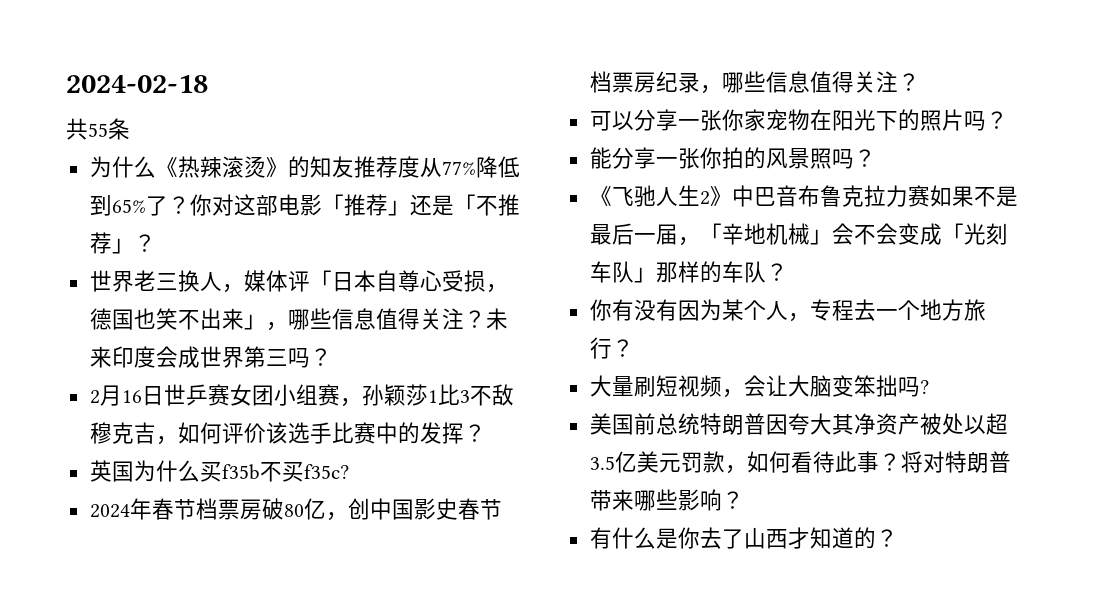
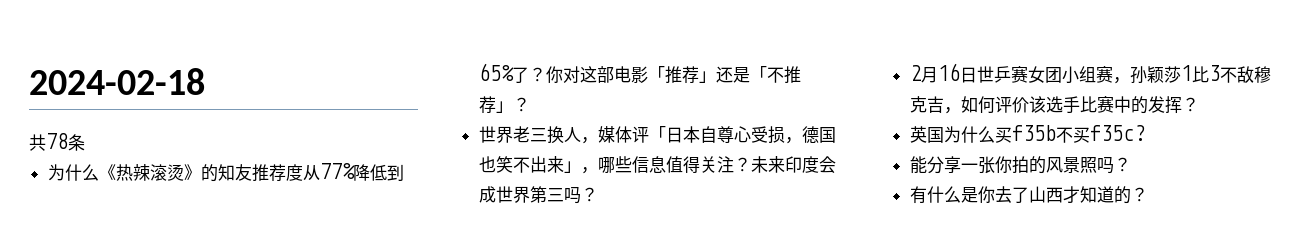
[88,123,108,137] 55 -> [46,133,68,149] 78
[89,498,502,521] [589,71,920,94] [589,109,1008,131] // 2024年春节档票房破80亿，创中国影史春节档票房纪录，哪些信息值得关注？ // 可以分享一张你家宠物在阳光下的照片吗？ -> (1145, 133) none
[589,185,1018,207] [589,223,1008,246] [589,261,788,283] [589,299,986,322] [589,337,634,359] [589,375,929,398] [589,413,1008,435] [589,451,1011,474] [589,489,744,511] // 《飞驰人生2》中巴音布鲁克拉力赛如果不是最后一届，「辛地机械」会不会变成「光刻车队」那样的车队？ // 你有没有因为某个人，专程去一个地方旅行？ // 大量刷短视频，会让大脑变笨拙吗? // 美国前总统特朗普因夸大其净资产被处以超3.5亿美元罚款，如何看待此事？将对特朗普带来哪些影响？ -> (1131, 164) none

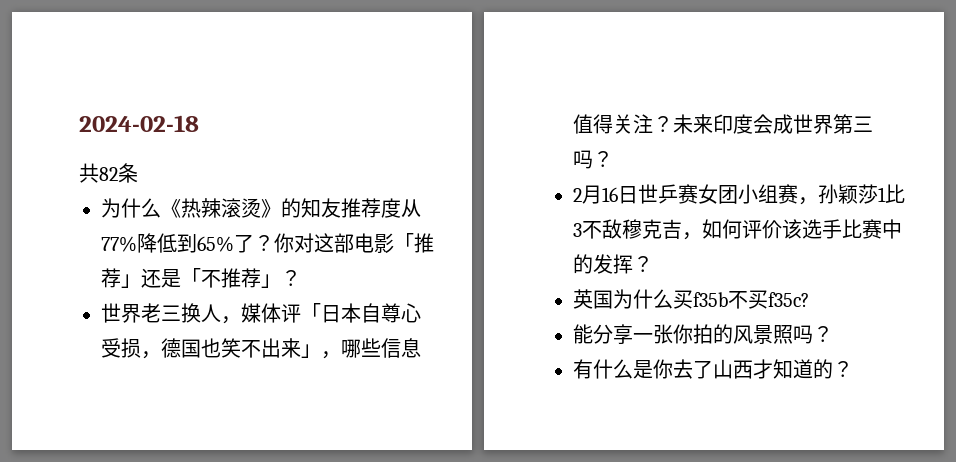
[46,133,68,149] 78 -> [99,167,118,181] 82

